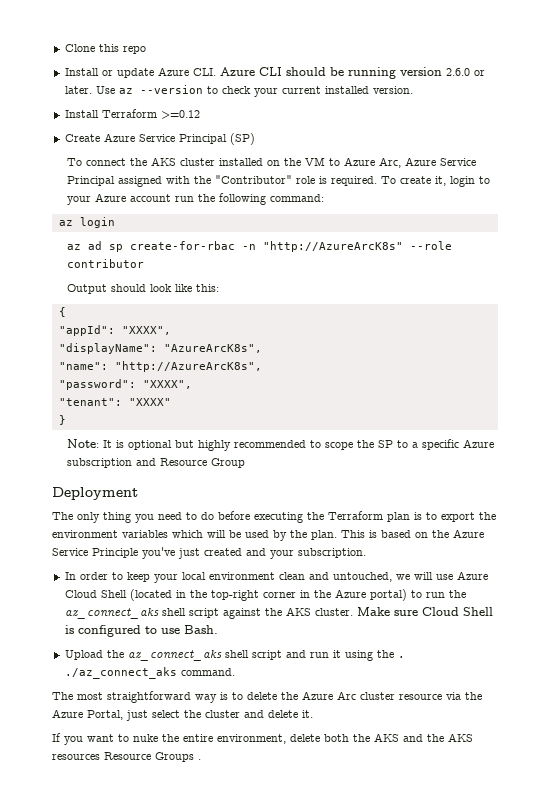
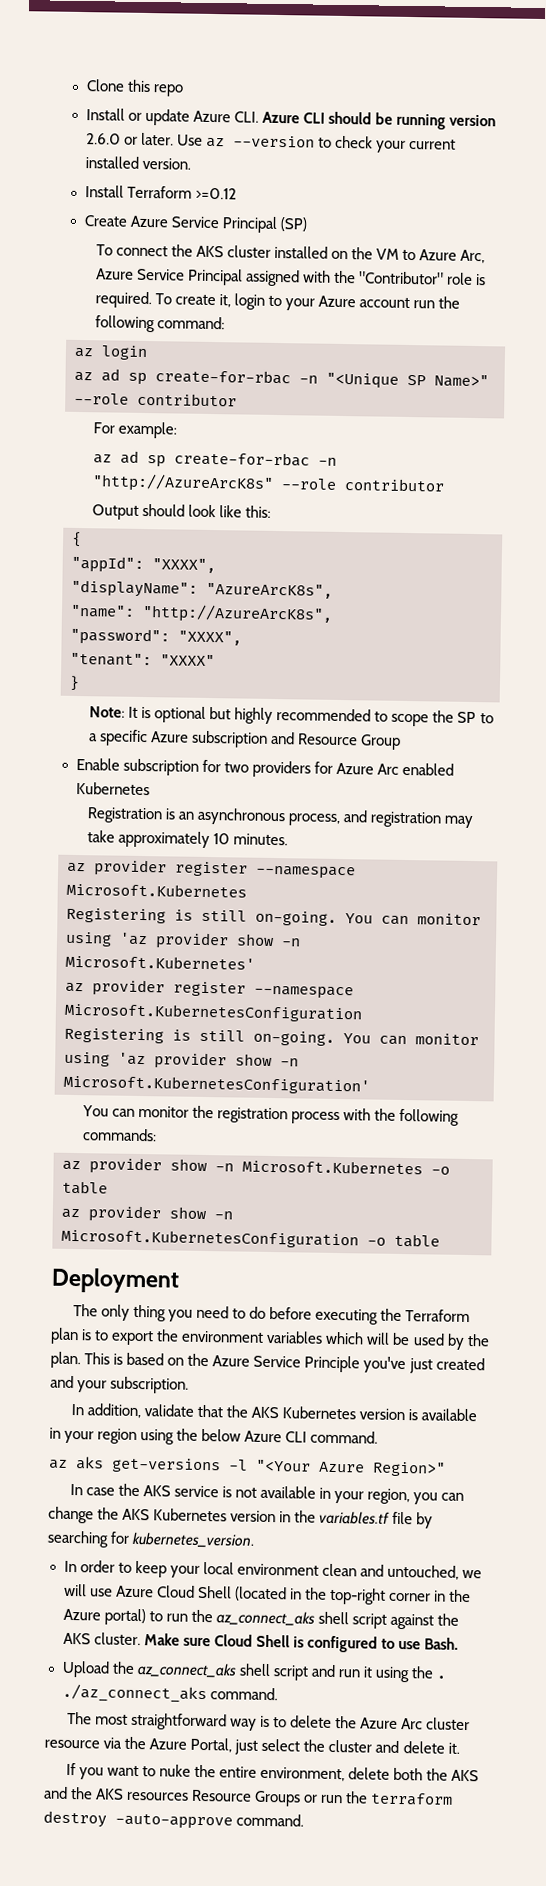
(115, 222) none -> [74,368,489,389] [74,392,237,407] [92,421,177,439] // az ad sp create-for-rbac -n "<Unique SP Name>" --role contributor // For example:
(246, 463) none -> [75,757,454,778] [75,781,150,796] [86,807,474,829] [86,830,289,849] [67,859,356,880] [66,882,247,898] [66,907,481,926] [65,931,301,950] [65,954,255,970] [65,979,354,1000] [64,1002,363,1023] [64,1027,479,1046] [64,1051,299,1070] [63,1074,370,1095] [81,1105,460,1126] [81,1128,157,1142] [62,1157,450,1175] [62,1180,108,1195] [61,1205,233,1223] [61,1228,440,1249] // Enable subscription for two providers for Azure Arc enabled Kubernetes // Registration is an asynchronous process, and registration may take approximately 10 minutes. // az provider register --namespace Microsoft.Kubernetes // Registering is still on-going. You can monitor using 'az provider show -n Microsoft.Kubernetes' // az provider register --namespace Microsoft.KubernetesConfiguration // Registering is still on-going. You can monitor using 'az provider show -n Microsoft.KubernetesConfiguration' // You can monitor the registration process with the following commands: // az provider show -n Microsoft.Kubernetes -o table // az provider show -n Microsoft.KubernetesConfiguration -o table
(366, 553) none -> [70,1403,477,1422] [49,1427,379,1445] [48,1456,446,1477] [69,1483,465,1505] [48,1506,434,1529] [47,1530,256,1548] // In addition, validate that the AKS Kubernetes version is available in your region using the below Azure CLI command. // az aks get-versions -l "<Your Azure Region>" // In case the AKS service is not available in your region, you can change the AKS Kubernetes version in the variables.tf file by searching for kubernetes_version.
[198,759,201,760] . -> [303,1791,454,1806] [43,1810,305,1830] or run the terraform destroy -auto-approve command.

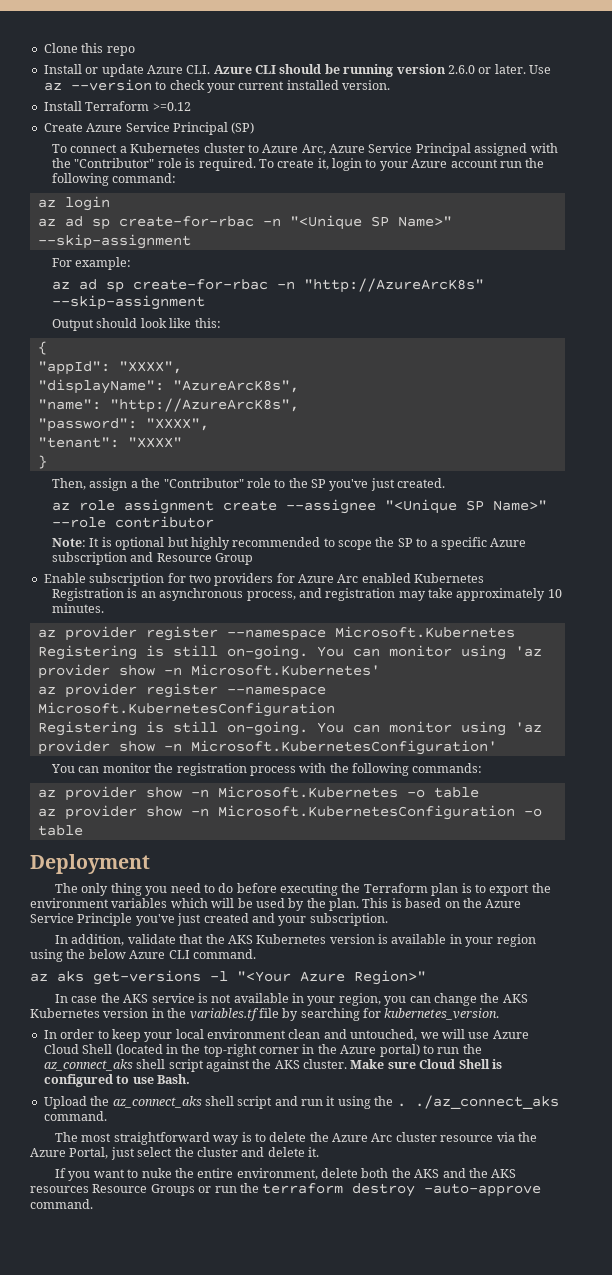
[171,244,400,260] the AKS cluster installed on the VM -> [119,143,245,153] a Kubernetes cluster
[74,392,237,407] --role contributor -> [37,234,191,249] --skip-assignment
[280,478,445,492] --role contributor -> [52,295,206,310] --skip-assignment
(80, 683) none -> [52,478,446,491] [52,499,548,514] [52,516,215,528] // Then, assign a the "Contributor" role to the SP you've just created. // az role assignment create --assignee "<Unique SP Name>" --role contributor

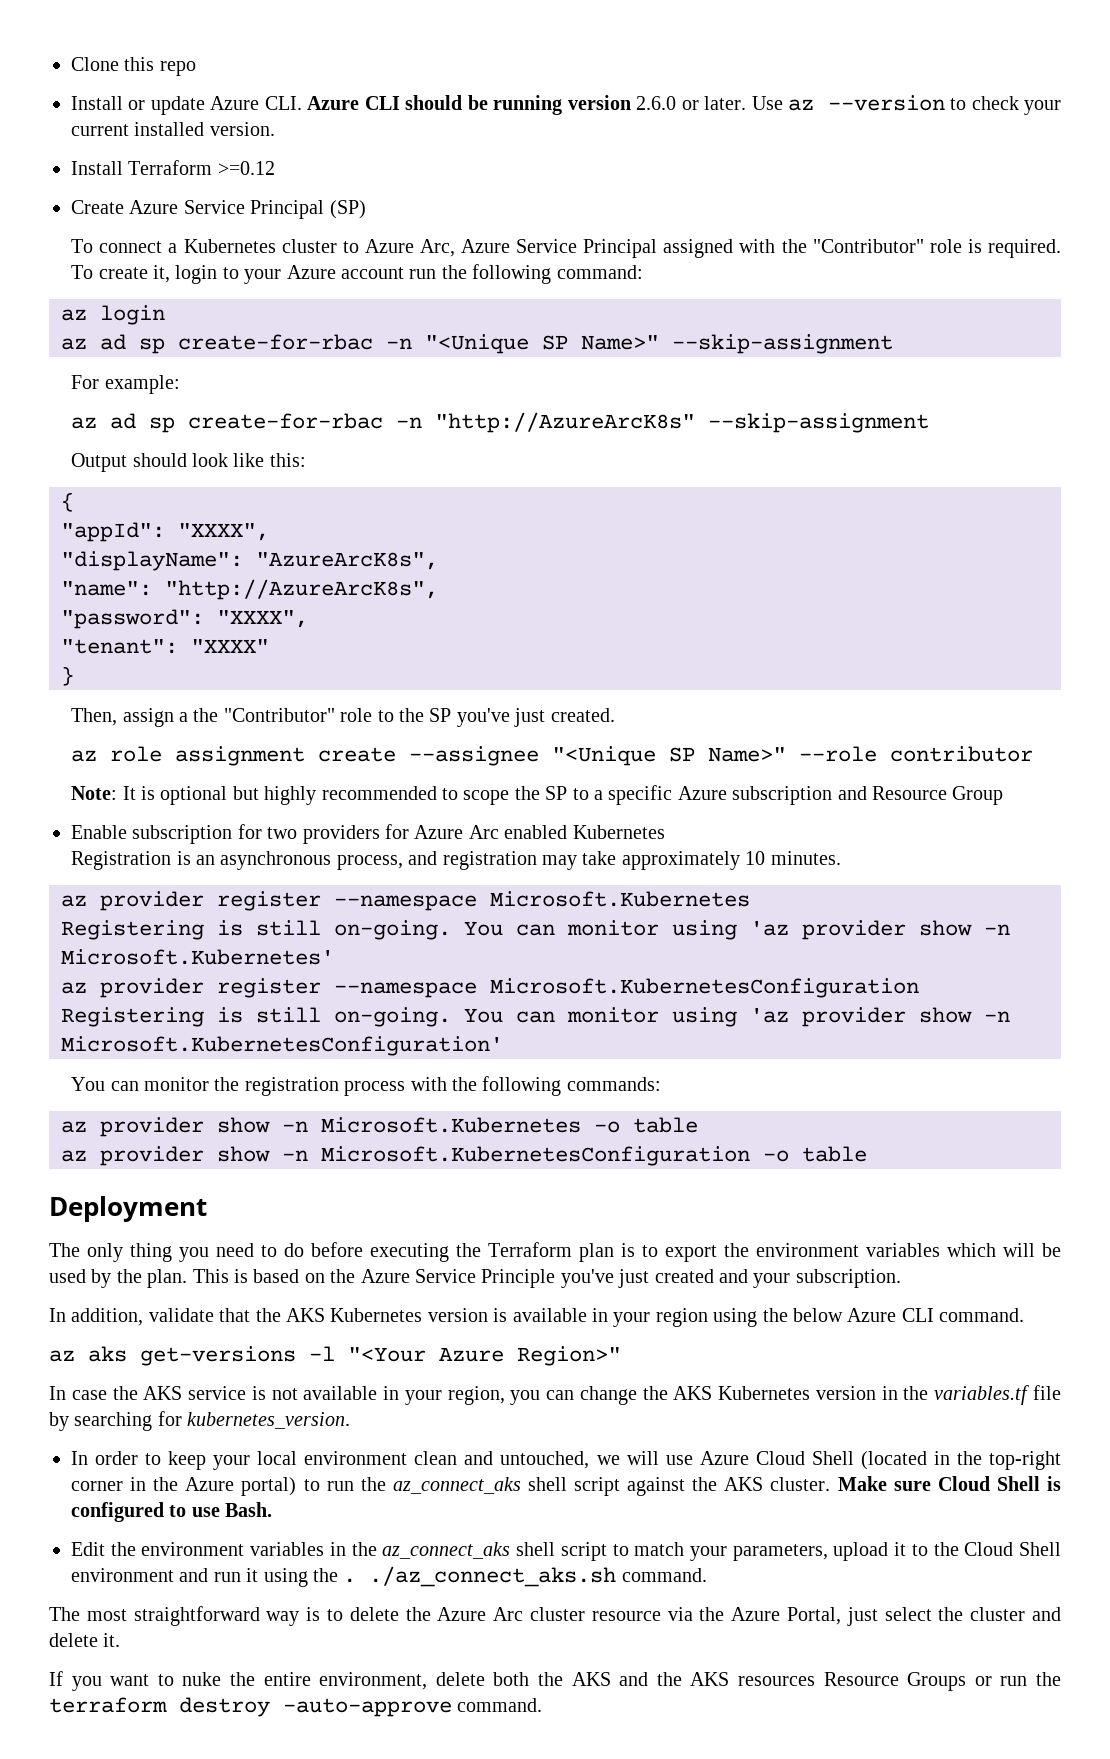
[43,1096,273,1109] Upload the az_connect_aks shell script -> [71,1542,1061,1561] [71,1568,174,1582] Edit the environment variables in the az_connect_aks shell script to match your parameters, upload it to the Cloud Shell environment
[414,1095,559,1109] ./az_connect_aks -> [369,1566,617,1587] ./az_connect_aks.sh

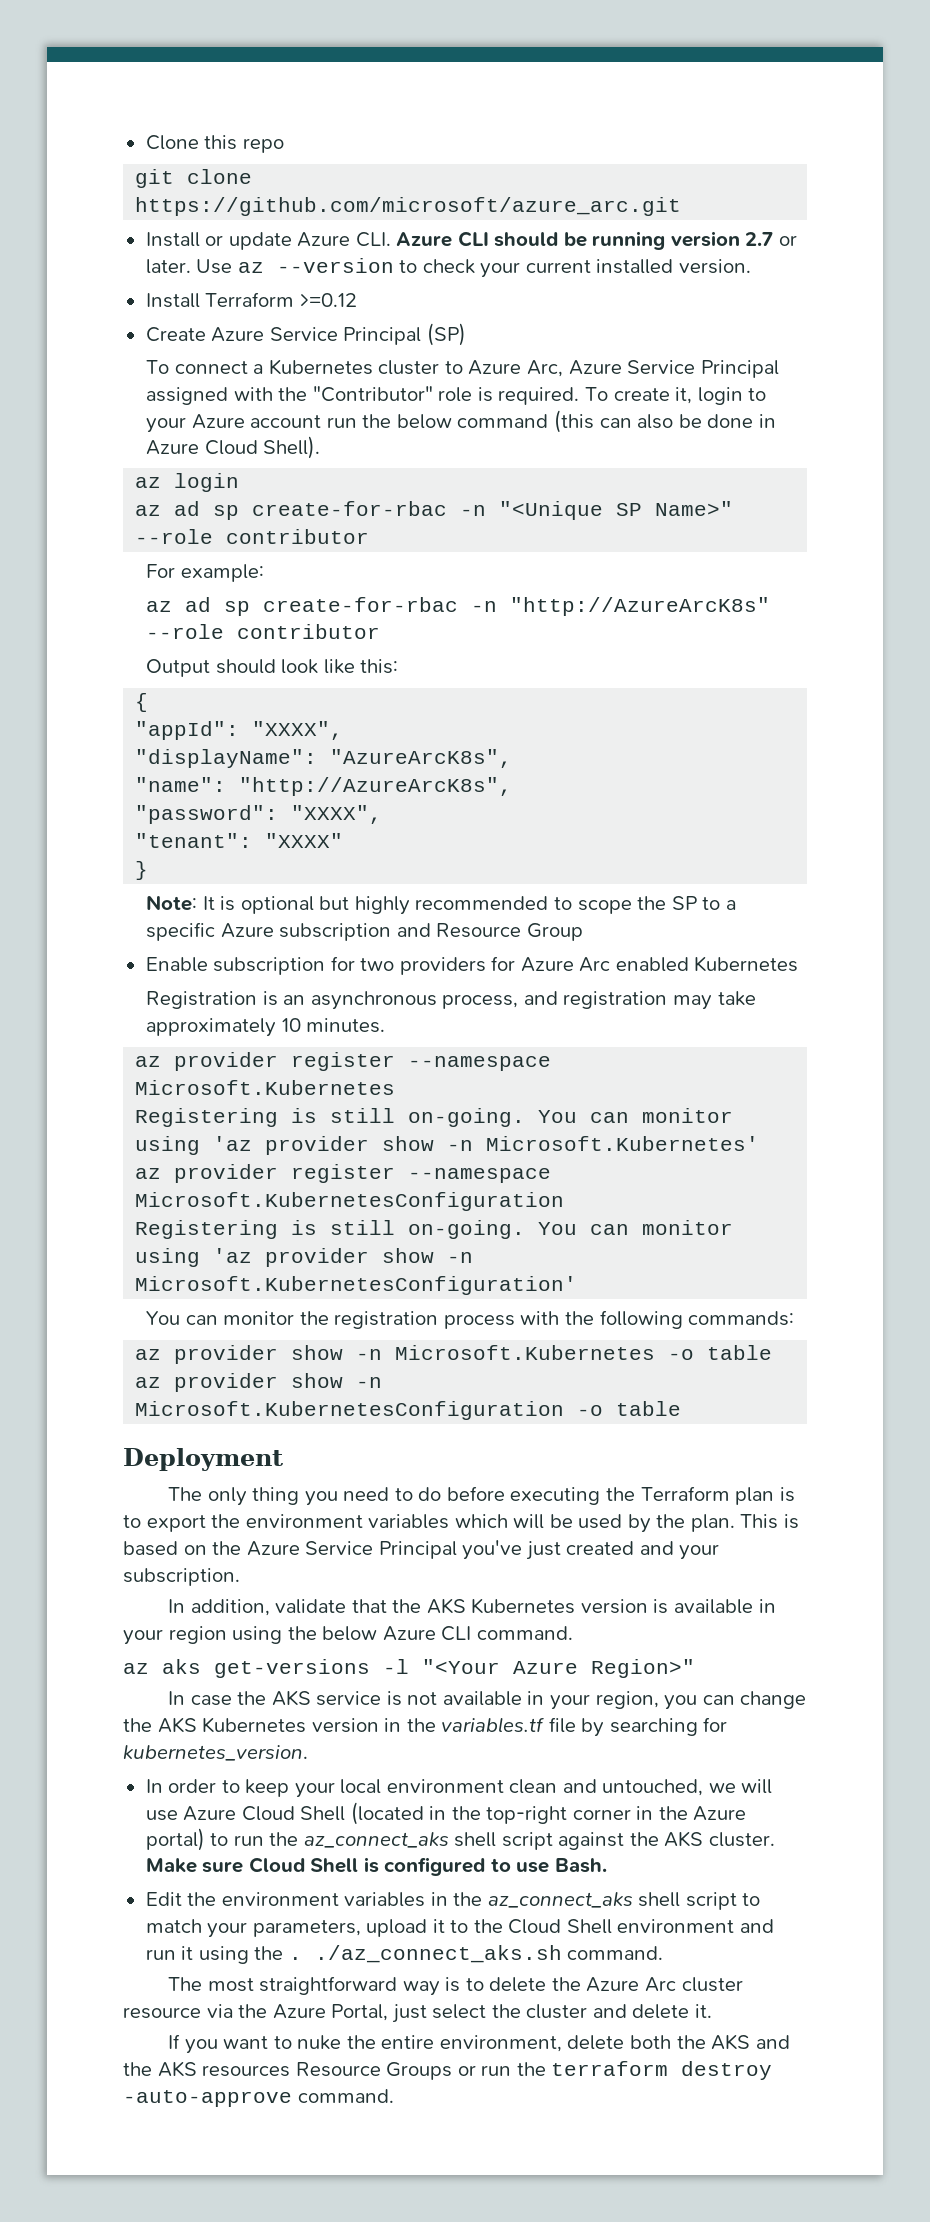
(196, 68) none -> [135,169,253,188] [135,197,682,216] // git clone https://github.com/microsoft/azure_arc.git
[636,96,677,110] 2.6.0 -> [745,232,774,246] 2.7
[472,264,643,284] following command: -> [396,410,776,433] [146,436,321,459] below command (this can also be done in Azure Cloud Shell).
[672,334,893,354] --skip-assignment -> [135,529,370,544] --role contributor
[708,413,930,433] --skip-assignment -> [146,624,381,639] --role contributor
[71,708,615,727] [71,746,1034,766] // Then, assign a the "Contributor" role to the SP you've just created. // az role assignment create --assignee "<Unique SP Name>" --role contributor -> (149, 870) none
[481,1269,556,1288] Principle -> [378,1541,457,1559] Principal

